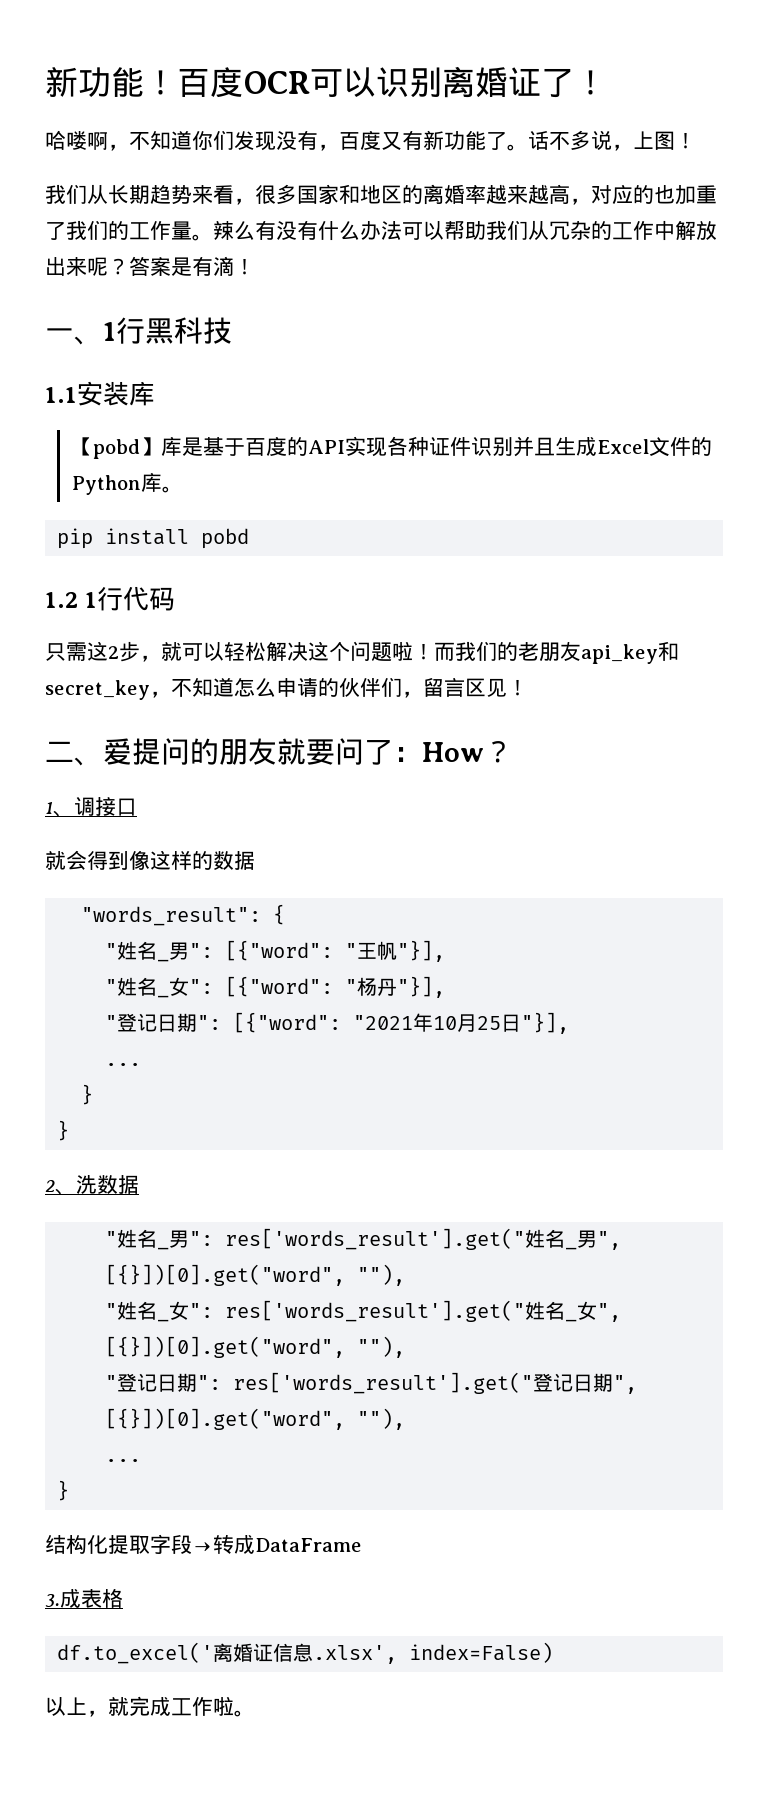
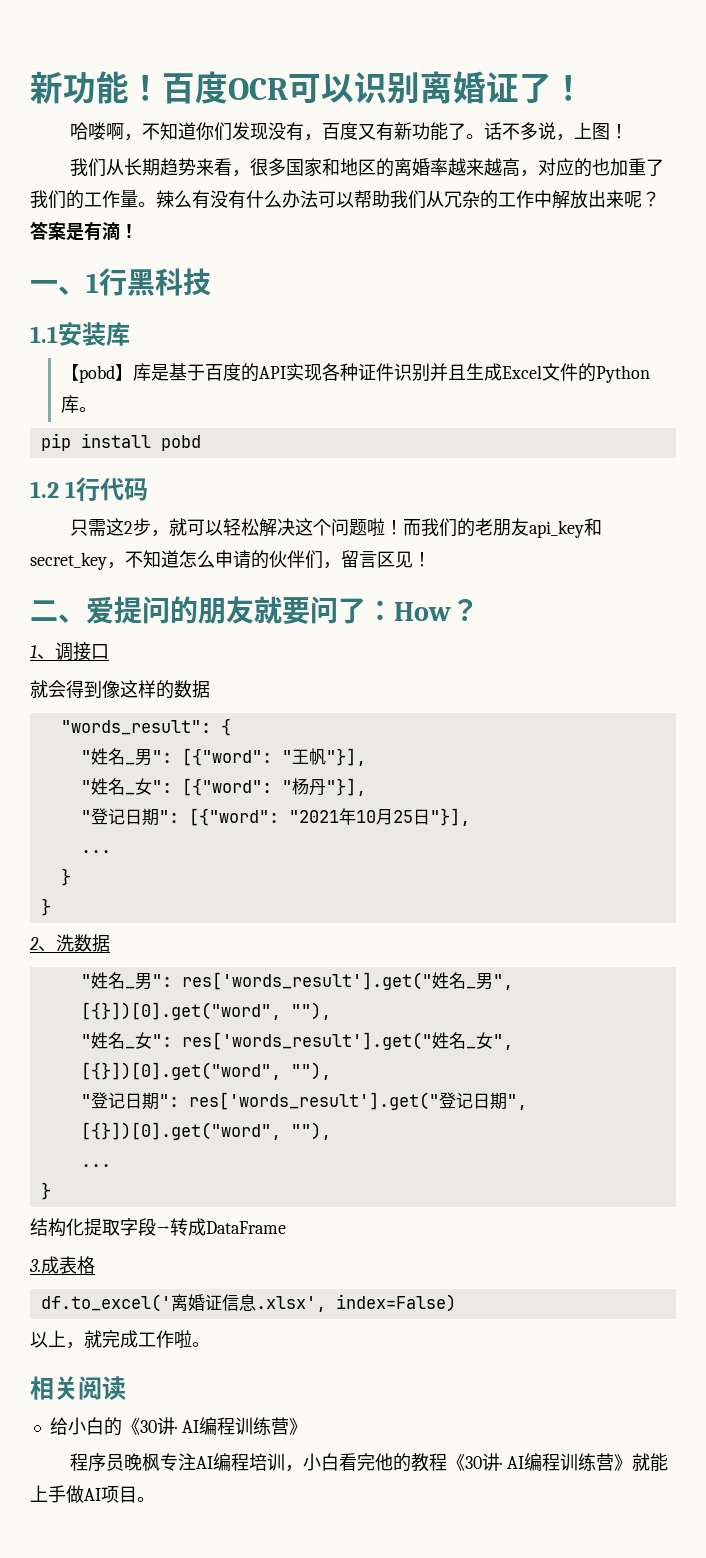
(255, 1713) none -> [30,1376,126,1400] [49,1417,307,1436] [69,1453,668,1472] [30,1485,155,1503] // 相关阅读 // 给小白的《30讲· AI编程训练营》 // 程序员晚枫专注AI编程培训，小白看完他的教程《30讲· AI编程训练营》就能上手做AI项目。

